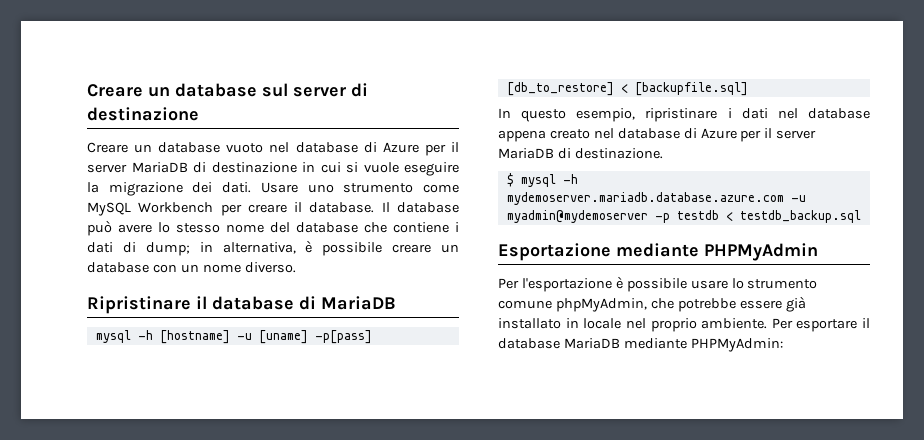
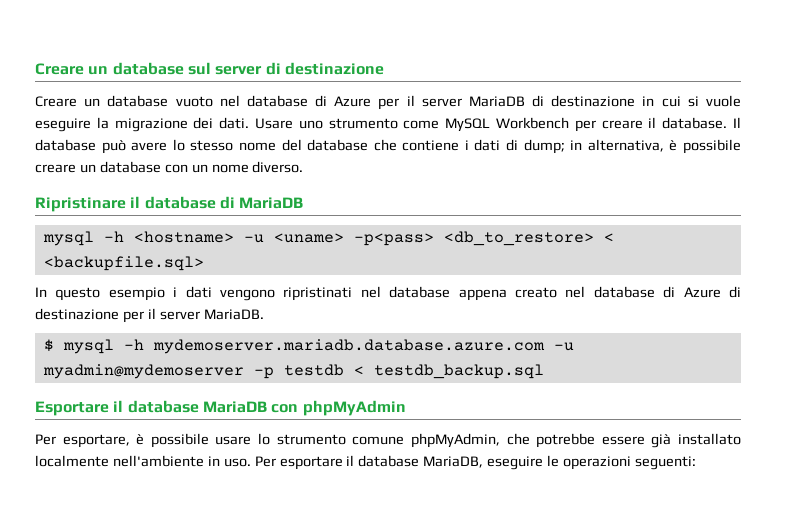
[159,330,372,344] [506,82,748,96] [498,108,768,122] [hostname] -u [uname] -p[pass] [db_to_restore] < [backupfile.sql] // In questo esempio, ripristinare i dati -> [133,231,614,246] [43,256,204,271] [35,286,353,301] <hostname> -u <uname> -p<pass> <db_to_restore> < <backupfile.sql> // In questo esempio i dati vengono ripristinati
[740,128,817,142] [498,148,663,159] per il server MariaDB di destinazione. -> [728,286,741,298] [35,308,264,323] di destinazione per il server MariaDB.
[498,243,818,261] [498,278,612,292] Esportazione mediante PHPMyAdmin // Per l'esportazione -> [35,400,406,416] [35,434,130,448] Esportare il database MariaDB con phpMyAdmin // Per esportare,
[565,318,870,332] [498,338,783,352] in locale nel proprio ambiente. Per esportare il database MariaDB mediante PHPMyAdmin: -> [35,455,696,470] localmente nell'ambiente in uso. Per esportare il database MariaDB, eseguire le operazioni seguenti:

